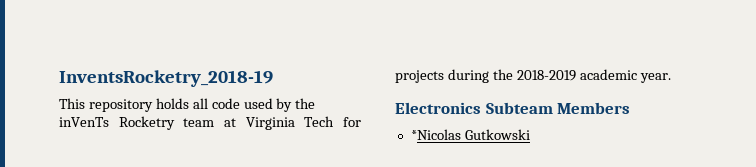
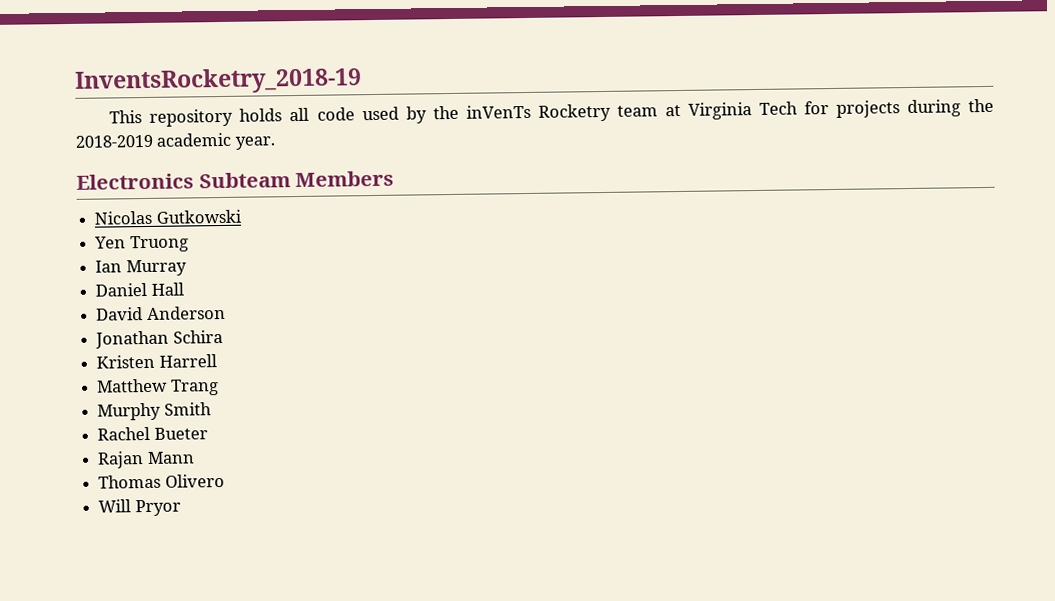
[410,129,461,140] *Nicolas -> [94,210,153,225] Nicolas
(530, 134) none -> [94,235,189,253] [95,259,187,277] [95,282,184,297] [96,305,226,321] [95,329,223,349] [96,354,217,369] [96,378,219,396] [97,402,212,421] [97,426,208,441] [97,451,195,469] [98,473,225,489] [98,499,181,517] // Yen Truong // Ian Murray // Daniel Hall // David Anderson // Jonathan Schira // Kristen Harrell // Matthew Trang // Murphy Smith // Rachel Bueter // Rajan Mann // Thomas Olivero // Will Pryor

